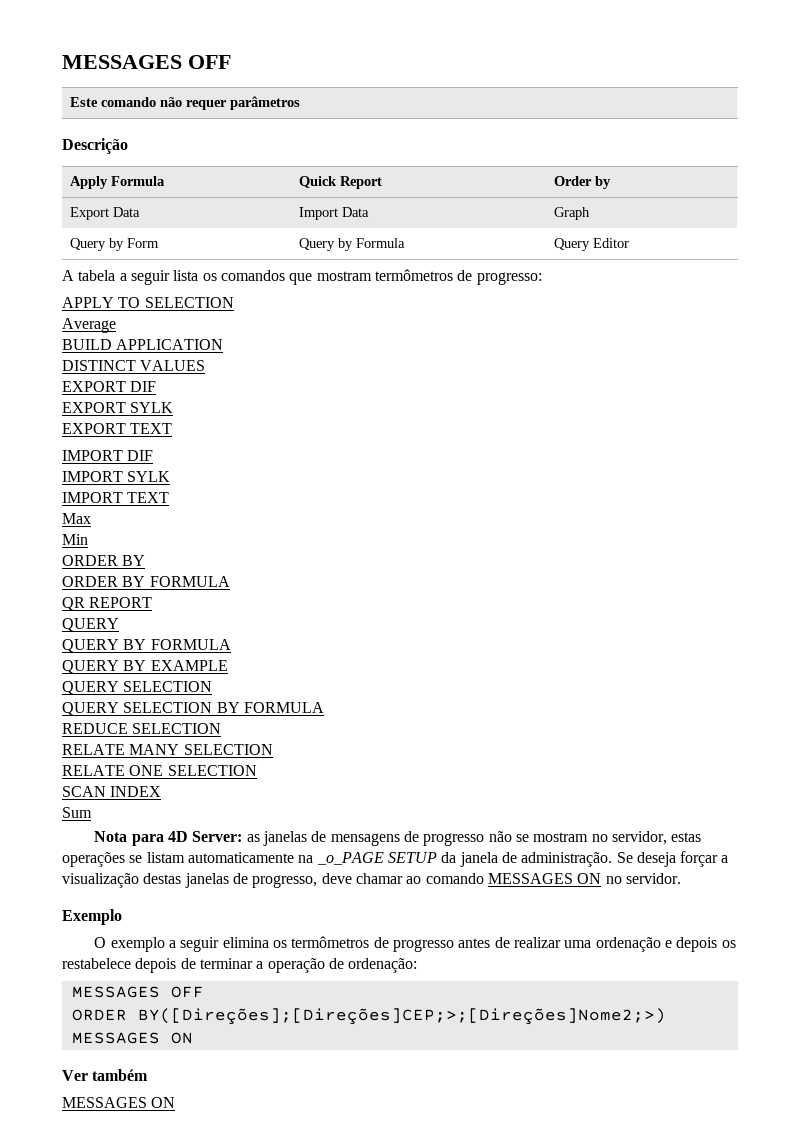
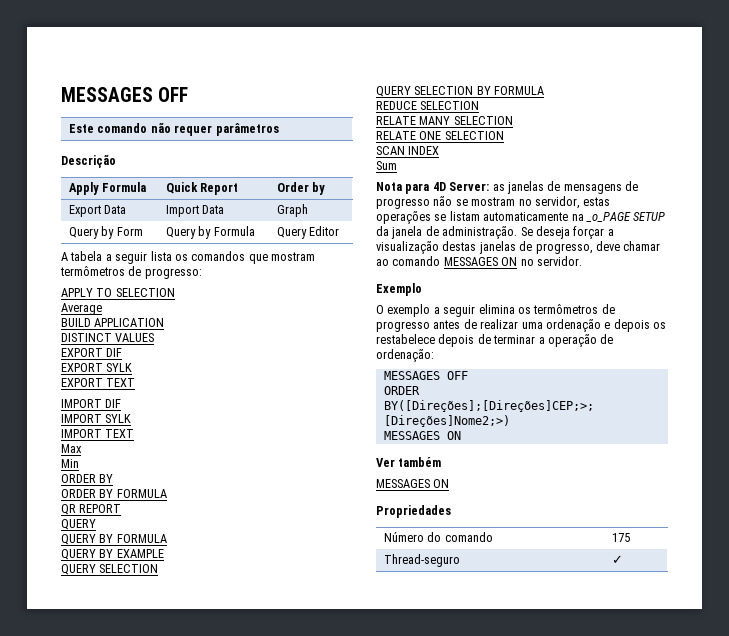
(176, 1102) none -> [376,505,451,518] [384,532,493,542] [612,533,631,542] [384,554,461,567] [612,555,624,564] // Propriedades // Número do comando | 175 // Thread-seguro | ✓

